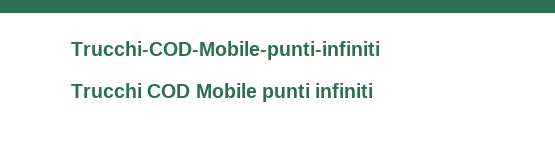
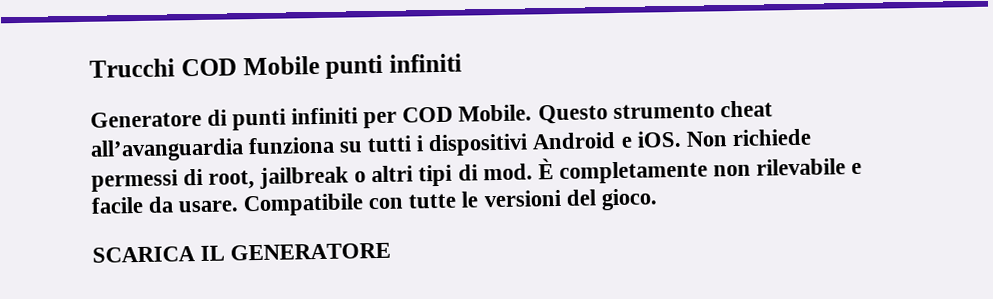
[71,41,380,60] Trucchi-COD-Mobile-punti-infiniti // -> (89, 68) none
(374, 90) none -> [90,100,773,131] [90,128,811,162] [91,158,862,192] [91,188,658,217] [92,242,392,263] // Generatore di punti infiniti per COD Mobile. Questo strumento cheat all’avanguardia funziona su tutti i dispositivi Android e iOS. Non richiede permessi di root, jailbreak o altri tipi di mod. È completamente non rilevabile e facile da usare. Compatibile con tutte le versioni del gioco. // SCARICA IL GENERATORE

